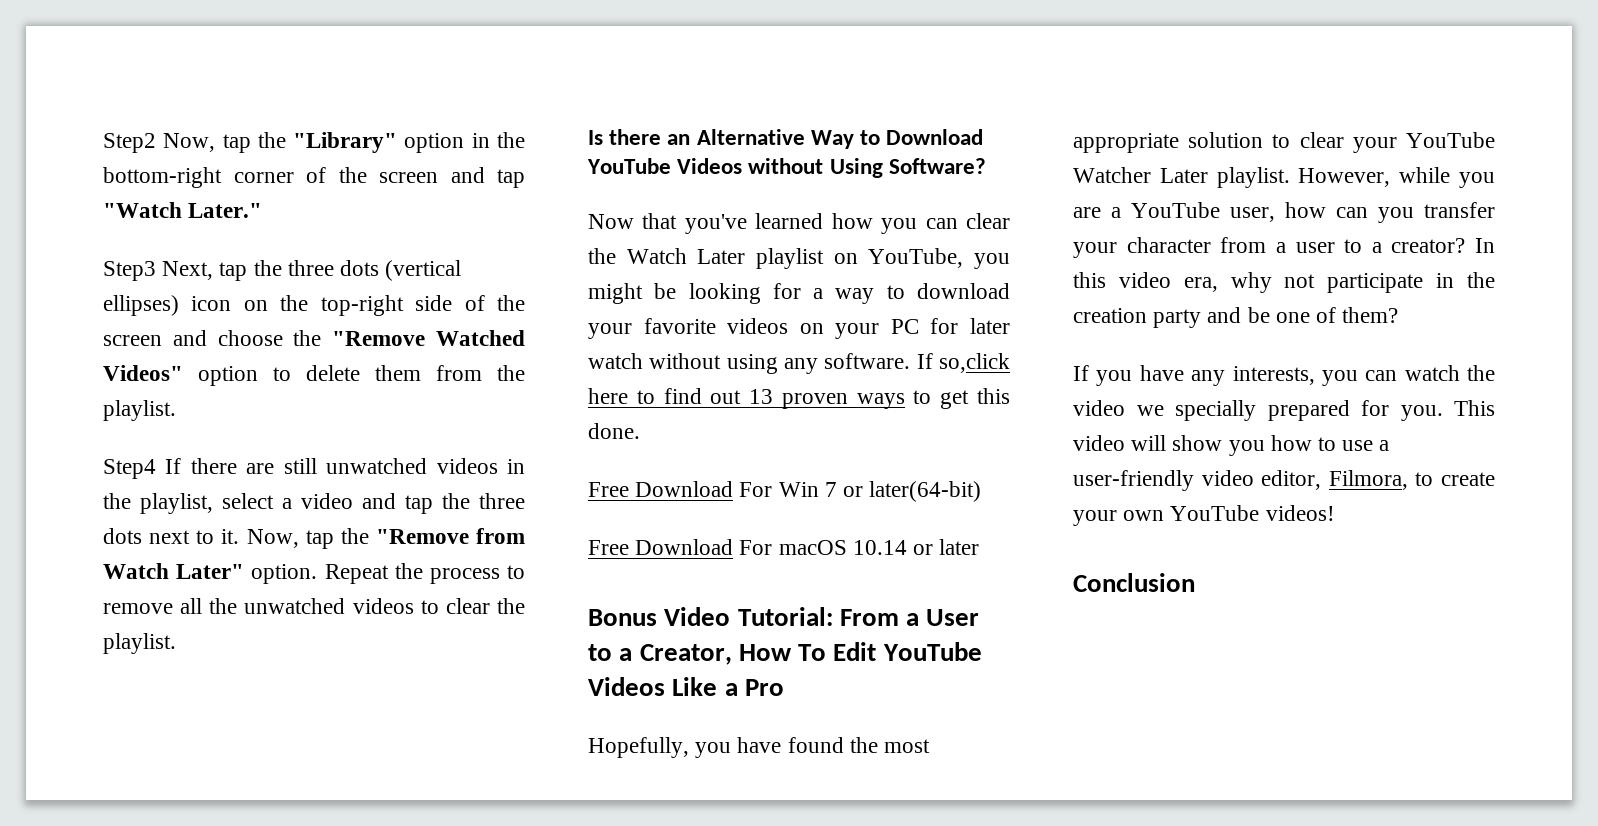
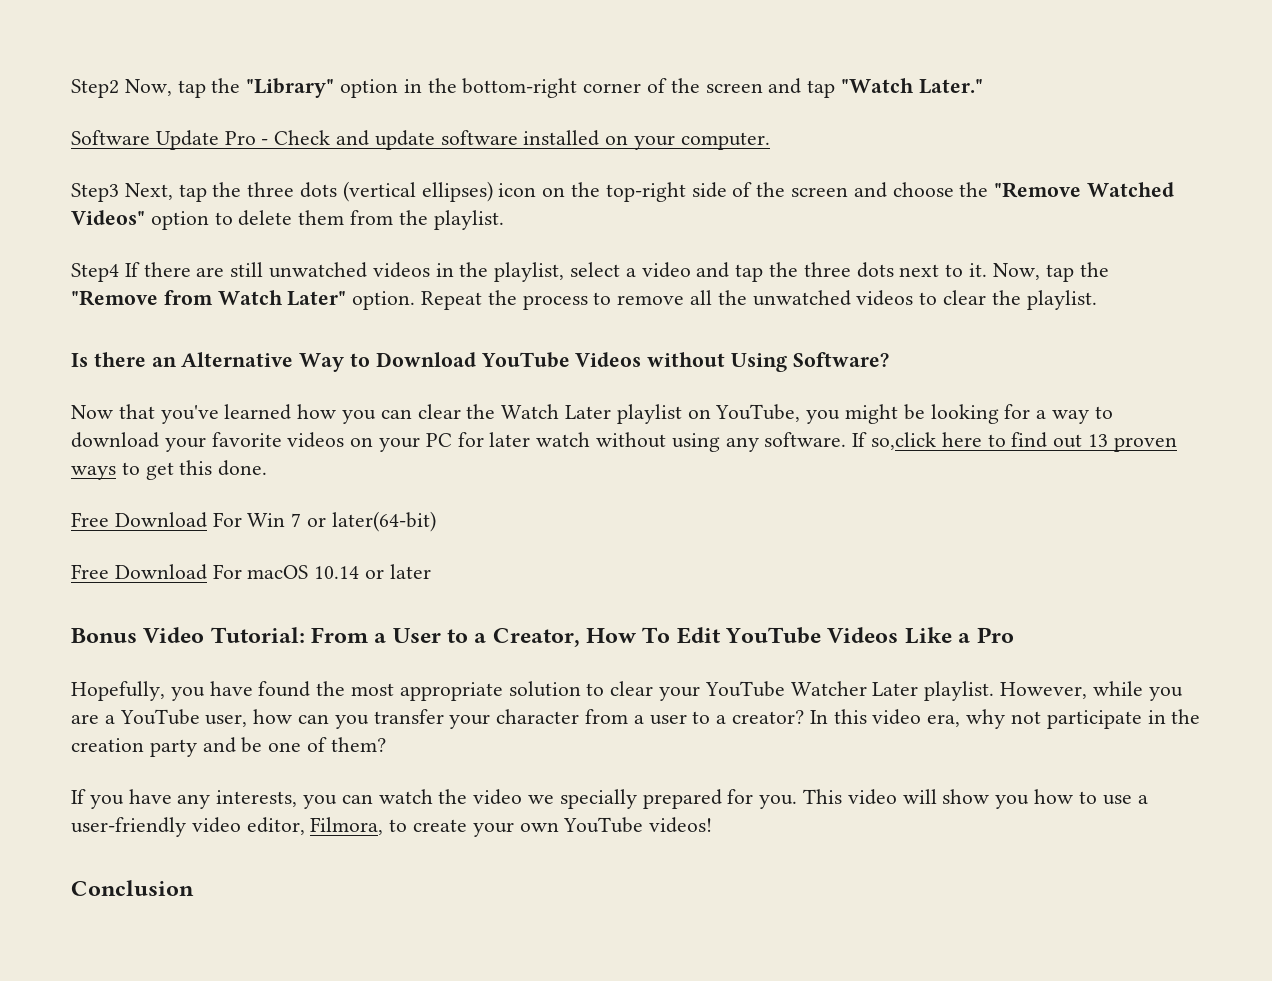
(263, 210) none -> [71,130,770,150] // Software Update Pro - Check and update software installed on your computer.

